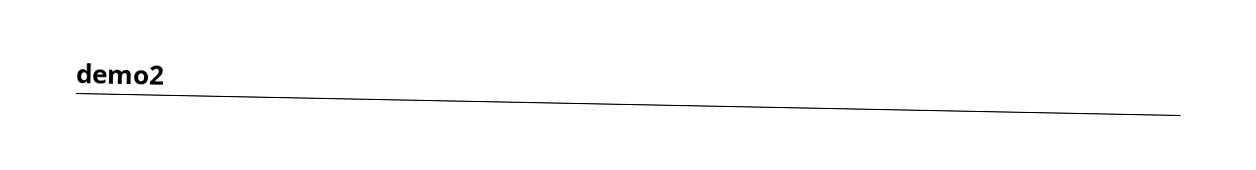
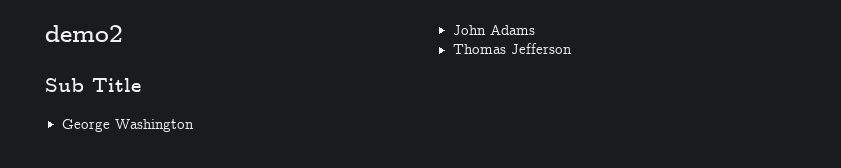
(165, 74) none -> [45,78,141,92] [61,119,194,132] [452,24,535,35] [452,43,572,54] // Sub Title // George Washington // John Adams // Thomas Jefferson

